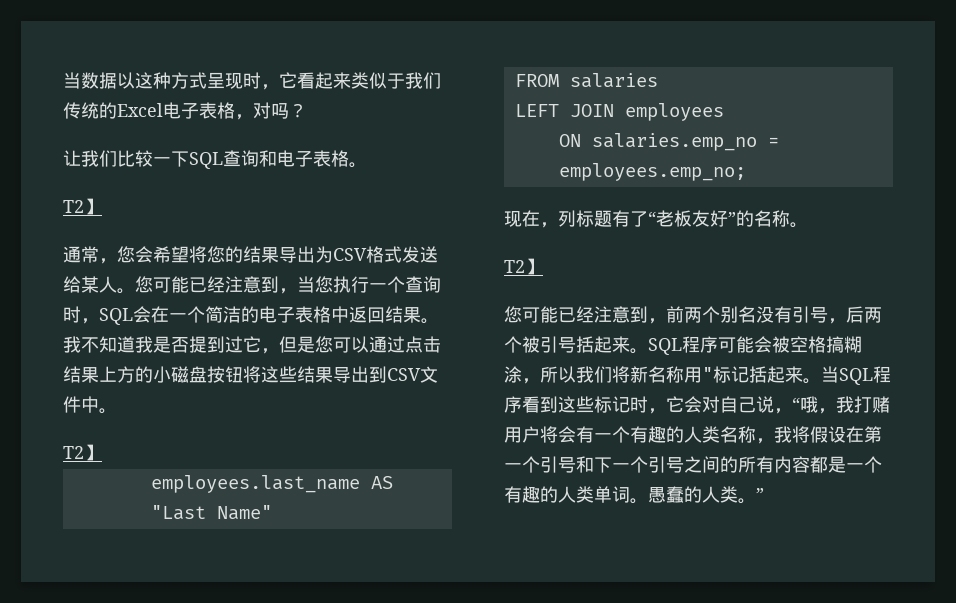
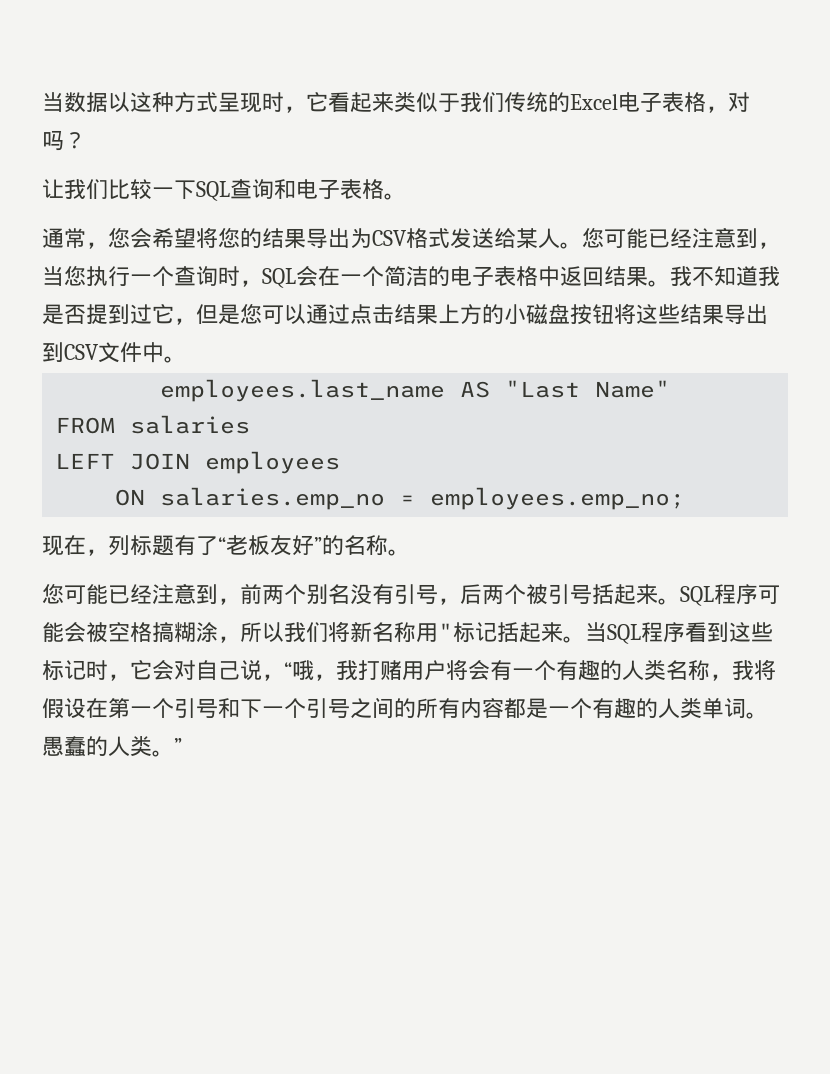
[63,198,102,215] // T2】 -> (406, 196) none
[63,444,102,461] // T2】 -> (186, 359) none
[504,258,543,275] // T2】 -> (410, 552) none

